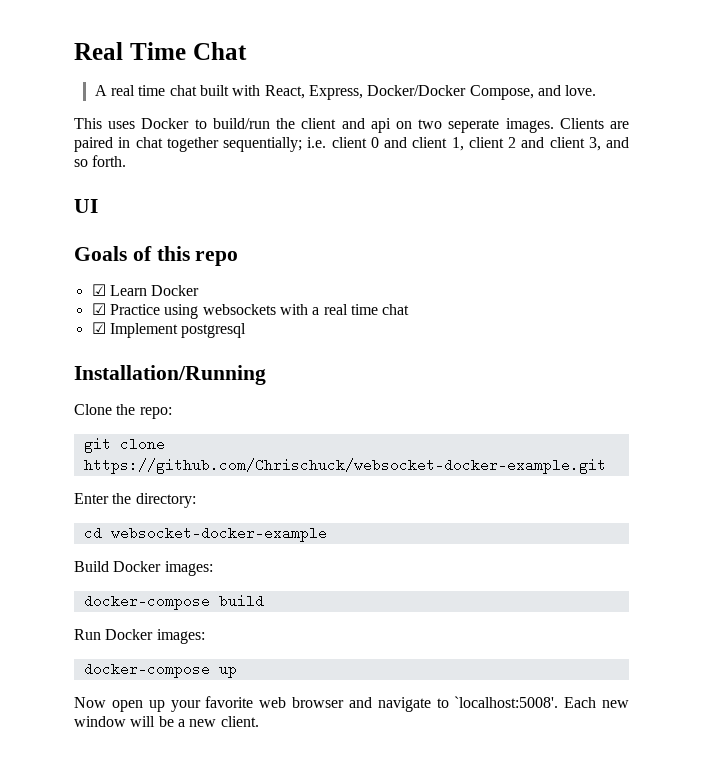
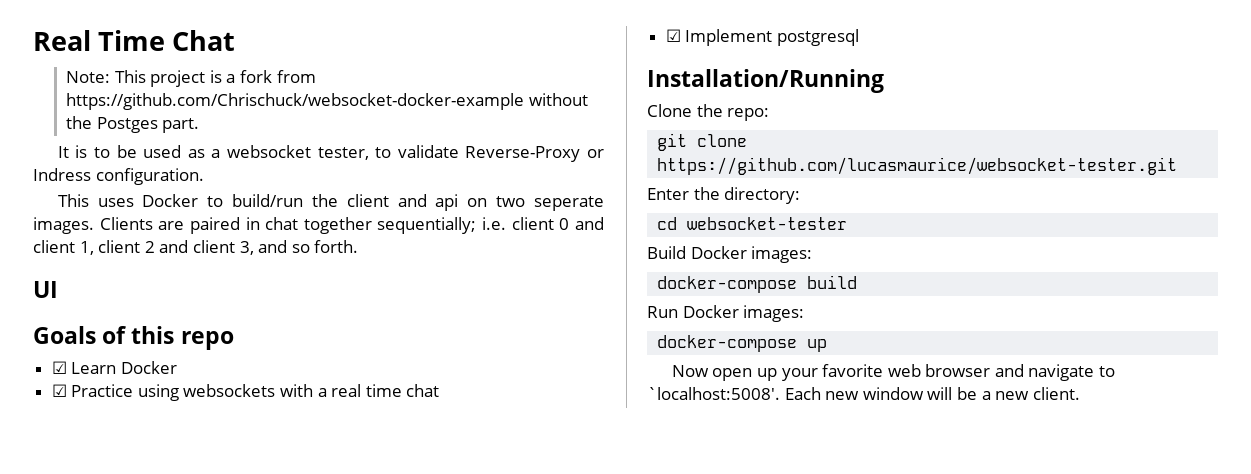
[94,85,597,100] A real time chat built with React, Express, Docker/Docker Compose, and love. -> [65,70,316,87] [65,93,588,110] [65,116,200,133] [57,145,604,162] [33,168,204,185] Note: This project is a fork from https://github.com/Chrischuck/websocket-docker-example without the Postges part. // It is to be used as a websocket tester, to validate Reverse-Proxy or Indress configuration.
[83,458,606,474] https://github.com/Chrischuck/websocket-docker-example.git -> [657,157,1178,175] https://github.com/lucasmaurice/websocket-tester.git
[110,526,327,542] websocket-docker-example -> [687,217,848,230] websocket-tester

